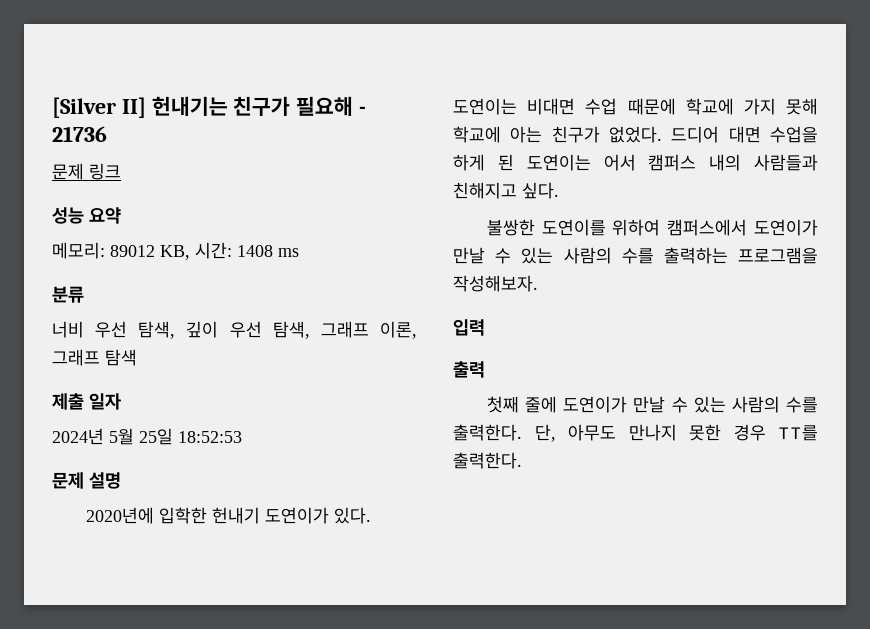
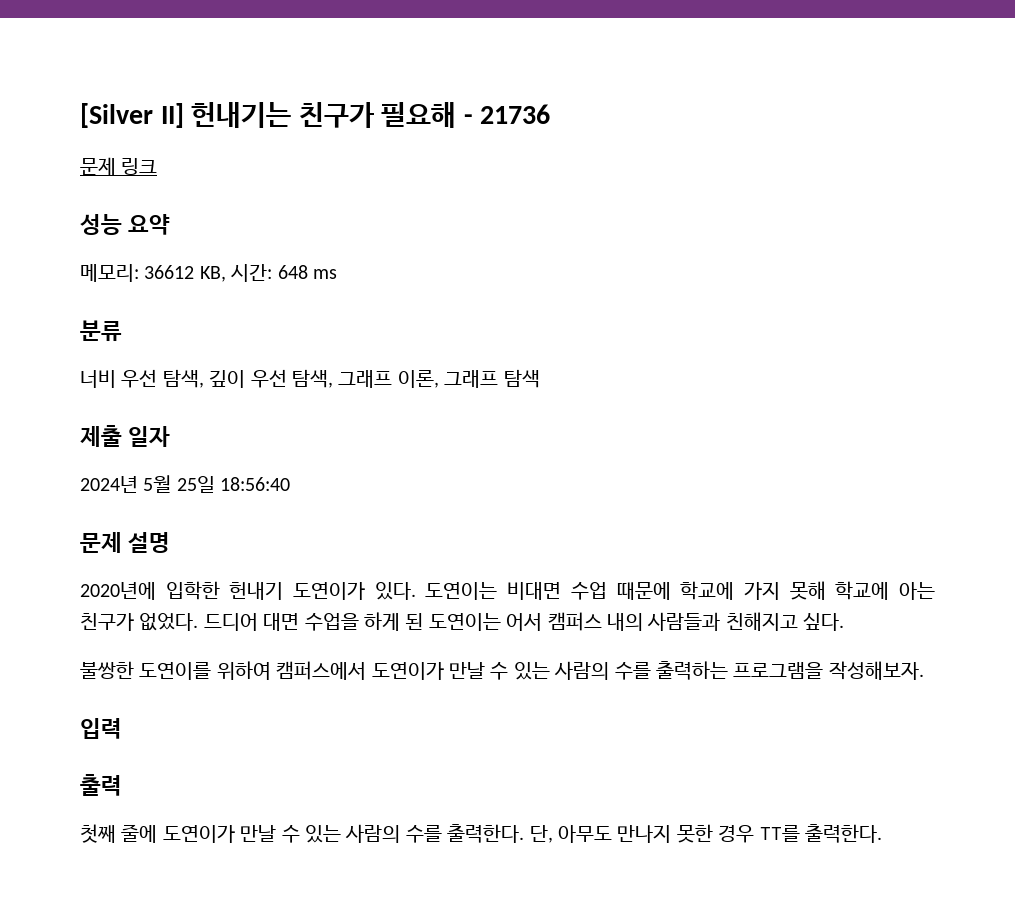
[110,245,155,257] 89012 -> [144,265,195,279] 36612
[237,245,273,257] 1408 -> [277,265,308,279] 648
[178,431,242,443] 18:52:53 -> [220,477,291,491] 18:56:40

